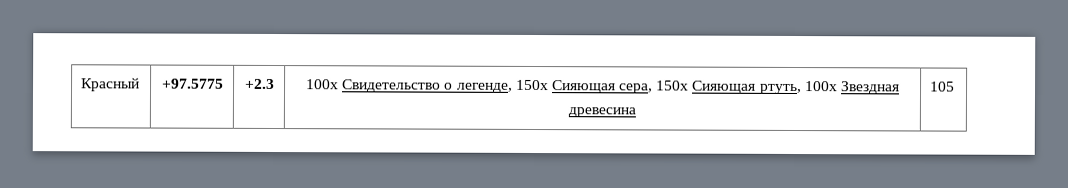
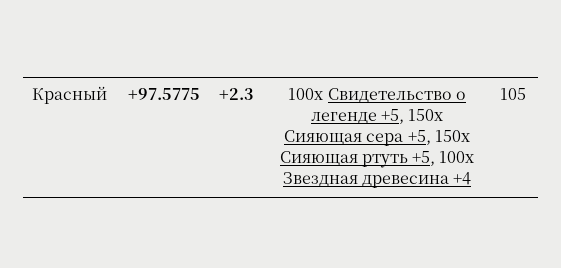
[456,79,802,95] легенде, 150x Сияющая сера, 150x Сияющая ртуть, -> [310,109,444,124] [284,130,470,146] [279,151,436,168] легенде +5, 150x Сияющая сера +5, 150x Сияющая ртуть +5,
(636, 112) none -> [453,172,472,185] +4

